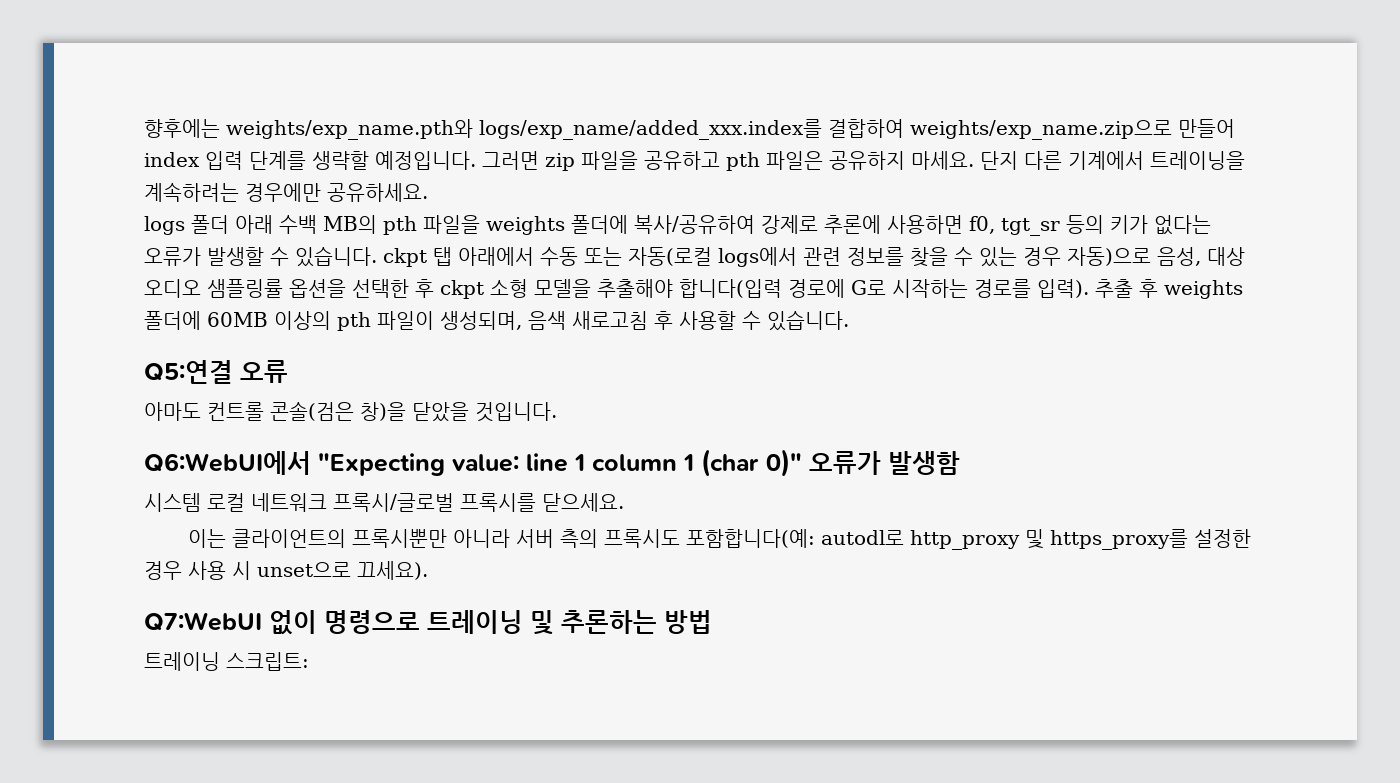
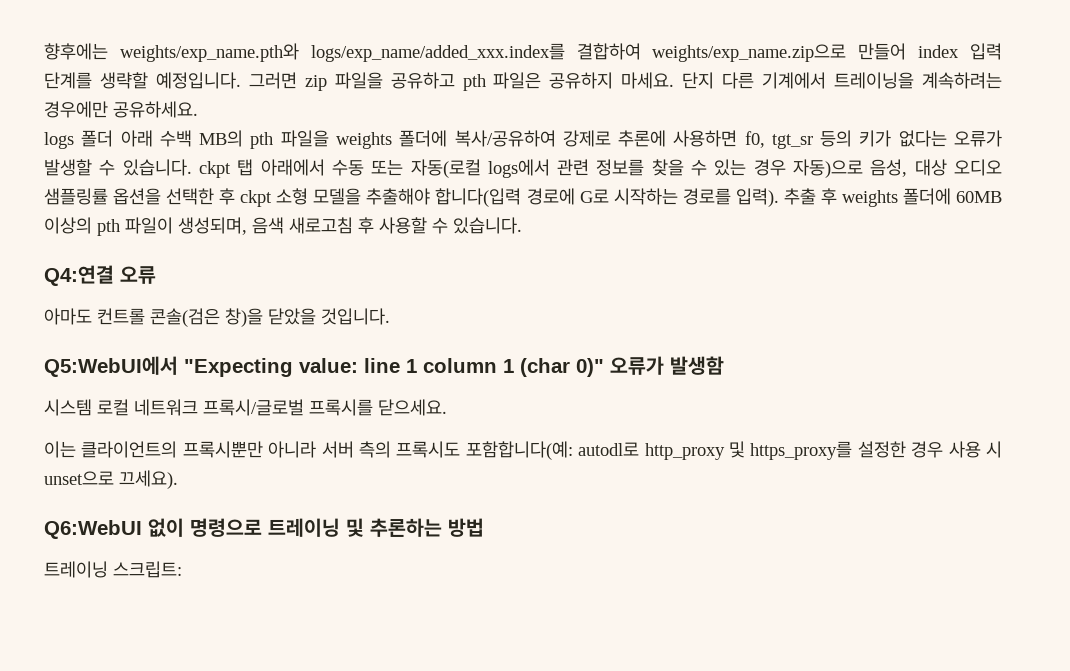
[144,360,233,384] Q5:연결 -> [44,265,114,286] Q4:연결
[144,451,311,475] Q6:WebUI에서 -> [44,356,178,377] Q5:WebUI에서
[144,612,262,631] Q7:WebUI -> [44,520,142,539] Q6:WebUI

